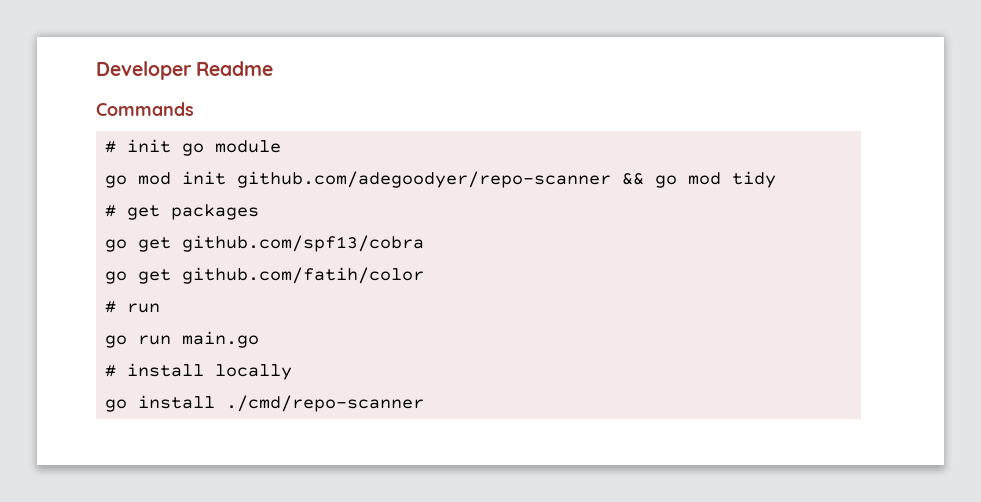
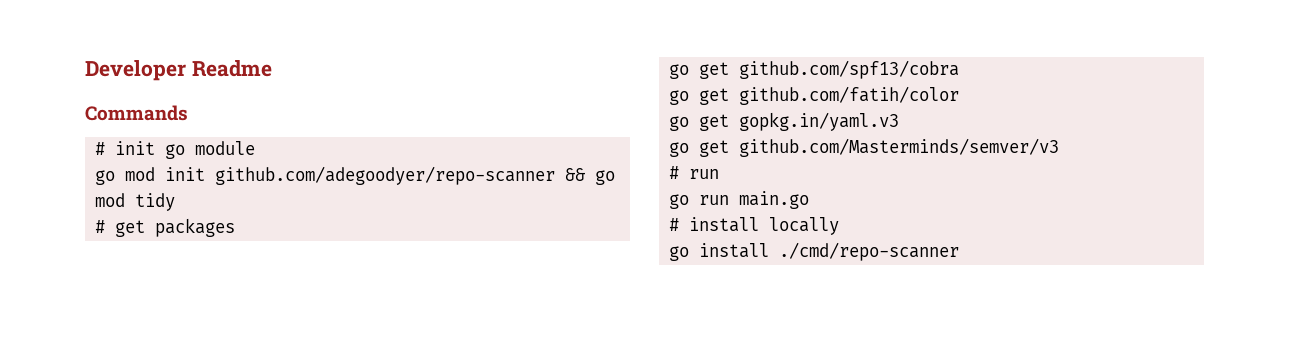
(425, 275) none -> [668,112,899,131] [668,138,1059,157] // go get gopkg.in/yaml.v3 // go get github.com/Masterminds/semver/v3

